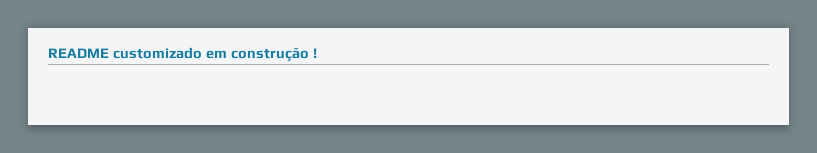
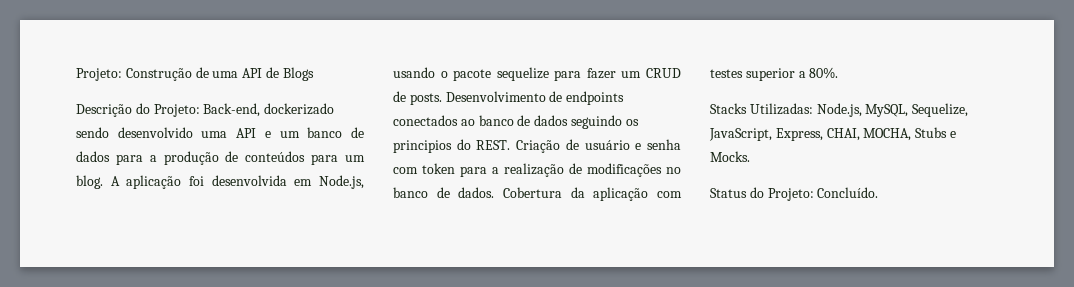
[48,47,317,62] README customizado em construção ! -> [76,67,314,81] [76,103,335,117] [76,127,365,138] [76,151,365,165] [76,175,364,189] [393,67,681,81] [393,91,625,105] [393,115,639,129] [393,139,681,153] [393,163,681,177] [393,187,682,201] [710,67,839,81] [710,103,969,117] [709,127,956,141] [710,151,750,162] [710,187,879,201] Projeto: Construção de uma API de Blogs // Descrição do Projeto: Back-end, dockerizado sendo desenvolvido uma API e um banco de dados para a produção de conteúdos para um blog. A aplicação foi desenvolvida em Node.js, usando o pacote sequelize para fazer um CRUD de posts. Desenvolvimento de endpoints conectados ao banco de dados seguindo os principios do REST. Criação de usuário e senha com token para a realização de modificações no banco de dados. Cobertura da aplicação com testes superior a 80%. // Stacks Utilizadas: Node.js, MySQL, Sequelize, JavaScript, Express, CHAI, MOCHA, Stubs e Mocks. // Status do Projeto: Concluído.

